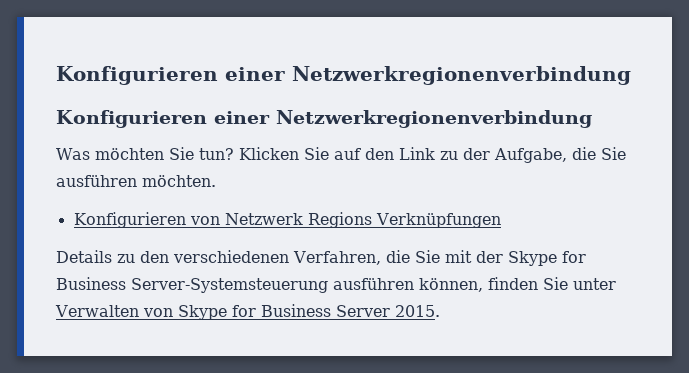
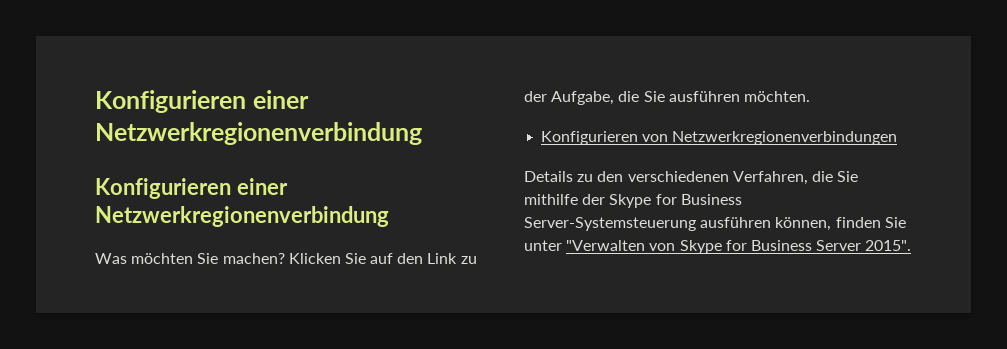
[198,148,234,160] tun? -> [222,253,285,264] machen?
[224,212,501,228] Netzwerk Regions Verknüpfungen -> [672,131,898,145] Netzwerkregionenverbindungen
[444,250,472,263] mit -> [524,194,578,205] mithilfe
[55,305,139,317] Verwalten -> [566,240,646,251] "Verwalten
[394,305,440,317] 2015. -> [865,240,912,251] 2015".

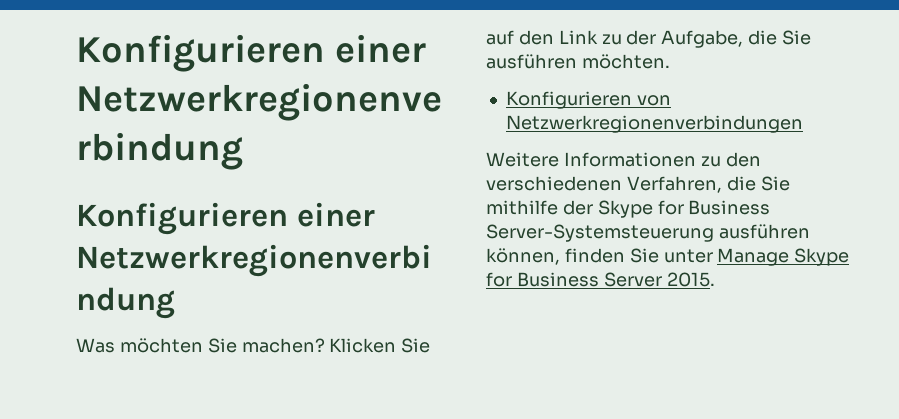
[524,171,573,182] Details -> [486,152,696,167] Weitere Informationen
[566,240,676,251] "Verwalten von -> [717,248,790,266] Manage
[865,240,912,251] 2015". -> [666,272,715,287] 2015.

